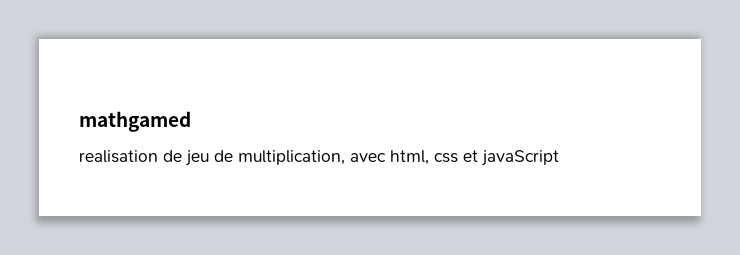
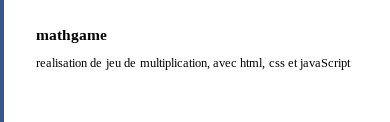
[79,111,191,132] mathgamed -> [36,30,107,43] mathgame

